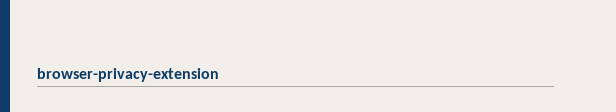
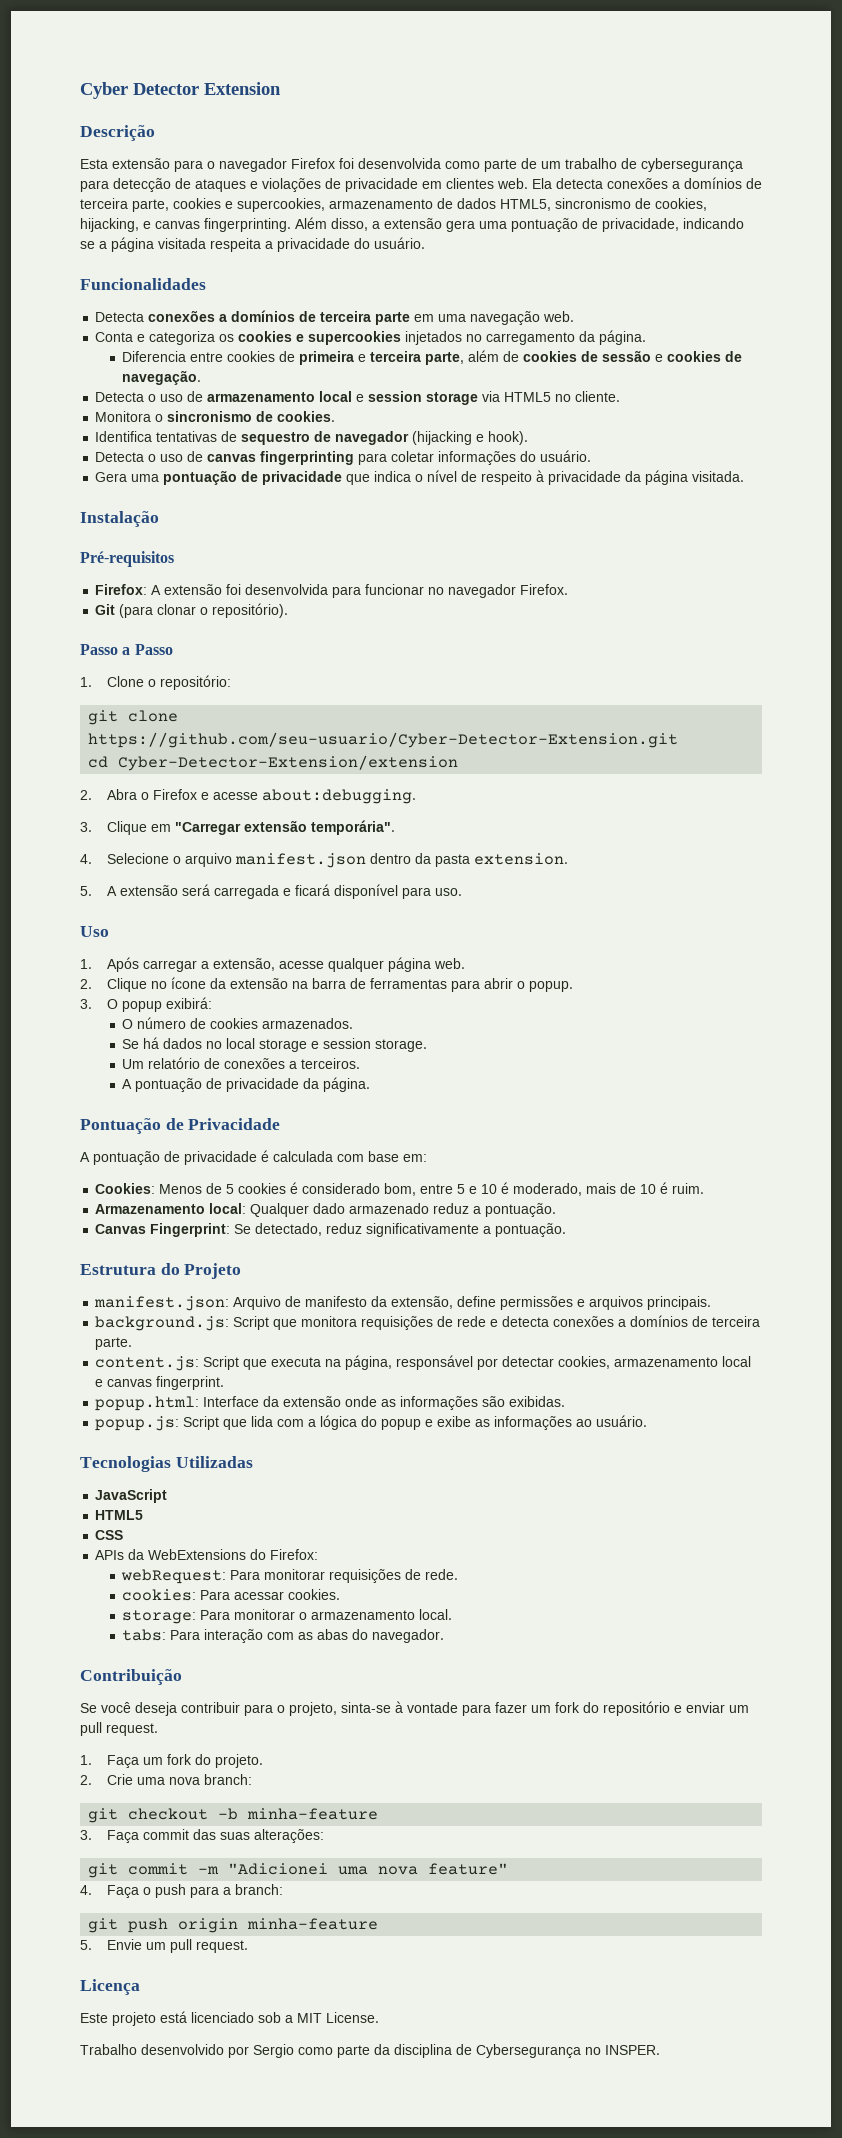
[37,68,219,82] browser-privacy-extension -> [80,82,281,99] [80,125,155,141] [80,158,743,172] [80,177,762,192] [80,198,707,212] [80,217,744,232] [80,237,425,252] [80,278,206,290] [95,310,575,325] [95,330,647,345] [122,350,743,365] [122,370,202,385] [95,391,621,405] [95,411,336,422] [95,431,529,445] [95,450,592,465] [95,470,745,485] [80,511,159,527] [80,551,174,567] [95,584,569,598] [95,603,289,618] [80,644,173,655] [80,675,231,690] [88,710,179,725] [88,732,679,748] [88,755,459,771] [80,789,416,804] [80,820,395,835] [80,853,568,868] [80,884,462,899] [80,926,109,937] [80,957,465,972] [80,977,573,992] [80,997,212,1012] [122,1017,354,1029] [122,1037,428,1052] [122,1057,361,1069] [122,1077,371,1092] [80,1118,281,1134] [80,1150,427,1165] [95,1182,705,1196] [95,1203,557,1217] [95,1223,567,1237] [80,1263,242,1279] [94,1296,712,1311] [95,1315,761,1331] [95,1337,133,1350] [95,1355,752,1371] [95,1376,225,1390] [95,1396,566,1411] [95,1415,648,1431] [80,1456,253,1472] [95,1489,168,1503] [95,1510,144,1520] [95,1530,124,1540] [95,1549,319,1560] [121,1569,459,1584] [122,1589,341,1601] [122,1609,453,1624] [122,1629,445,1643] [80,1669,182,1685] [80,1701,749,1716] [80,1722,158,1736] [80,1754,263,1768] [80,1774,252,1785] [88,1808,379,1823] [80,1829,324,1843] [88,1863,509,1878] [80,1884,283,1898] [88,1918,379,1933] [80,1939,248,1953] [80,1979,140,1995] [80,2011,379,2026] [80,2044,660,2058] Cyber Detector Extension // Descrição // Esta extensão para o navegador Firefox foi desenvolvida como parte de um trabalho de cybersegurança para detecção de ataques e violações de privacidade em clientes web. Ela detecta conexões a domínios de terceira parte, cookies e supercookies, armazenamento de dados HTML5, sincronismo de cookies, hijacking, e canvas fingerprinting. Além disso, a extensão gera uma pontuação de privacidade, indicando se a página visitada respeita a privacidade do usuário. // Funcionalidades // Detecta conexões a domínios de terceira parte em uma navegação web. // Conta e categoriza os cookies e supercookies injetados no carregamento da página. // Diferencia entre cookies de primeira e terceira parte, além de cookies de sessão e cookies de navegação. // Detecta o uso de armazenamento local e session storage via HTML5 no cliente. // Monitora o sincronismo de cookies. // Identifica tentativas de sequestro de navegador (hijacking e hook). // Detecta o uso de canvas fingerprinting para coletar informações do usuário. // Gera uma pontuação de privacidade que indica o nível de respeito à privacidade da página visitada. // Instalação // Pré-requisitos // Firefox: A extensão foi desenvolvida para funcionar no navegador Firefox. // Git (para clonar o repositório). // Passo a Passo // 1. Clone o repositório: // git clone https://github.com/seu-usuario/Cyber-Detector-Extension.git // cd Cyber-Detector-Extension/extension // 2. Abra o Firefox e acesse about:debugging. // 3. Clique em "Carregar extensão temporária". // 4. Selecione o arquivo manifest.json dentro da pasta extension. // 5. A extensão será carregada e ficará disponível para uso. // Uso // 1. Após carregar a extensão, acesse qualquer página web. // 2. Clique no ícone da extensão na barra de ferramentas para abrir o popup. // 3. O popup exibirá: // O número de cookies armazenados. // Se há dados no local storage e session storage. // Um relatório de conexões a terceiros. // A pontuação de privacidade da página. // Pontuação de Privacidade // A pontuação de privacidade é calculada com base em: // Cookies: Menos de 5 cookies é considerado bom, entre 5 e 10 é moderado, mais de 10 é ruim. // Armazenamento local: Qualquer dado armazenado reduz a pontuação. // Canvas Fingerprint: Se detectado, reduz significativamente a pontuação. // Estrutura do Projeto // manifest.json: Arquivo de manifesto da extensão, define permissões e arquivos principais. // background.js: Script que monitora requisições de rede e detecta conexões a domínios de terceira parte. // content.js: Script que executa na página, responsável por detectar cookies, armazenamento local e canvas fingerprint. // popup.html: Interface da extensão onde as informações são exibidas. // popup.js: Script que lida com a lógica do popup e exibe as informações ao usuário. // Tecnologias Utilizadas // JavaScript // HTML5 // CSS // APIs da WebExtensions do Firefox: // webRequest: Para monitorar requisições de rede. // cookies: Para acessar cookies. // storage: Para monitorar o armazenamento local. // tabs: Para interação com as abas do navegador. // Contribuição // Se você deseja contribuir para o projeto, sinta-se à vontade para fazer um fork do repositório e enviar um pull request. // 1. Faça um fork do projeto. // 2. Crie uma nova branch: // git checkout -b minha-feature // 3. Faça commit das suas alterações: // git commit -m "Adicionei uma nova feature" // 4. Faça o push para a branch: // git push origin minha-feature // 5. Envie um pull request. // Licença // Este projeto está licenciado sob a MIT License. // Trabalho desenvolvido por Sergio como parte da disciplina de Cybersegurança no INSPER.

